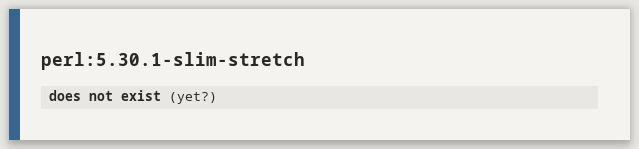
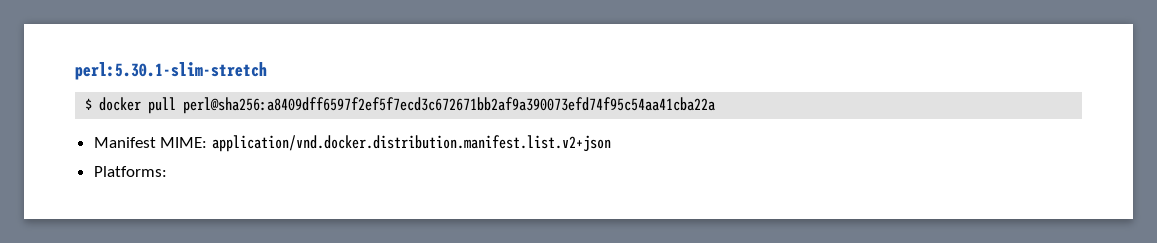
[48,90,217,104] does not exist (yet?) -> [85,97,716,114] [93,135,611,152] [93,166,167,177] $ docker pull perl@sha256:a8409dff6597f2ef5f7ecd3c672671bb2af9a390073efd74f95c54aa41cba22a // Manifest MIME: application/vnd.docker.distribution.manifest.list.v2+json // Platforms:

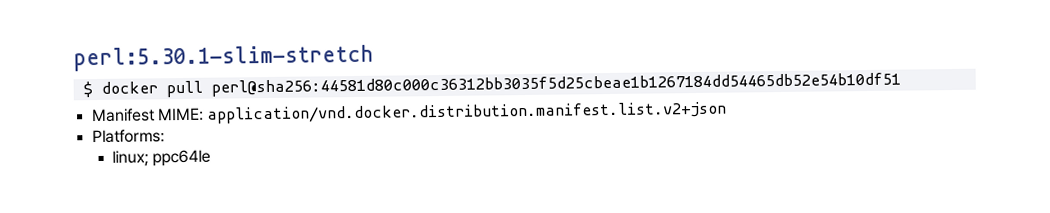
[183,97,716,114] perl@sha256:a8409dff6597f2ef5f7ecd3c672671bb2af9a390073efd74f95c54aa41cba22a -> [210,72,901,97] perl@sha256:44581d80c000c36312bb3035f5d25cbeae1b1267184dd54465db52e54b10df51
(167, 171) none -> [111,149,212,167] // linux; ppc64le

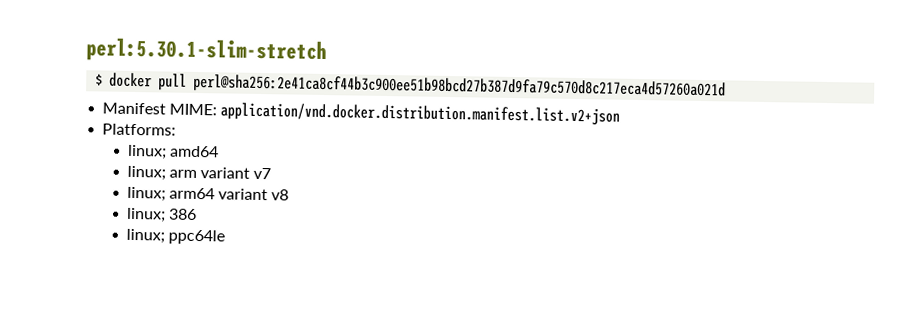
[210,72,901,97] perl@sha256:44581d80c000c36312bb3035f5d25cbeae1b1267184dd54465db52e54b10df51 -> [193,73,727,100] perl@sha256:2e41ca8cf44b3c900ee51b98bcd27b387d9fa79c570d8c217eca4d57260a021d
(165, 136) none -> [126,144,219,160] [126,165,272,181] [126,186,290,202] [125,207,197,223] // linux; amd64 // linux; arm variant v7 // linux; arm64 variant v8 // linux; 386

